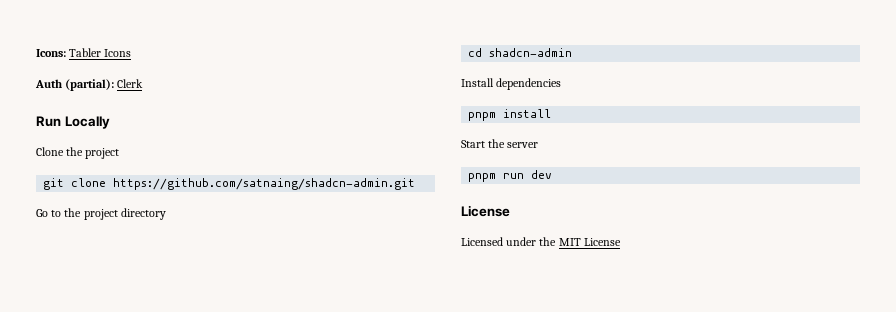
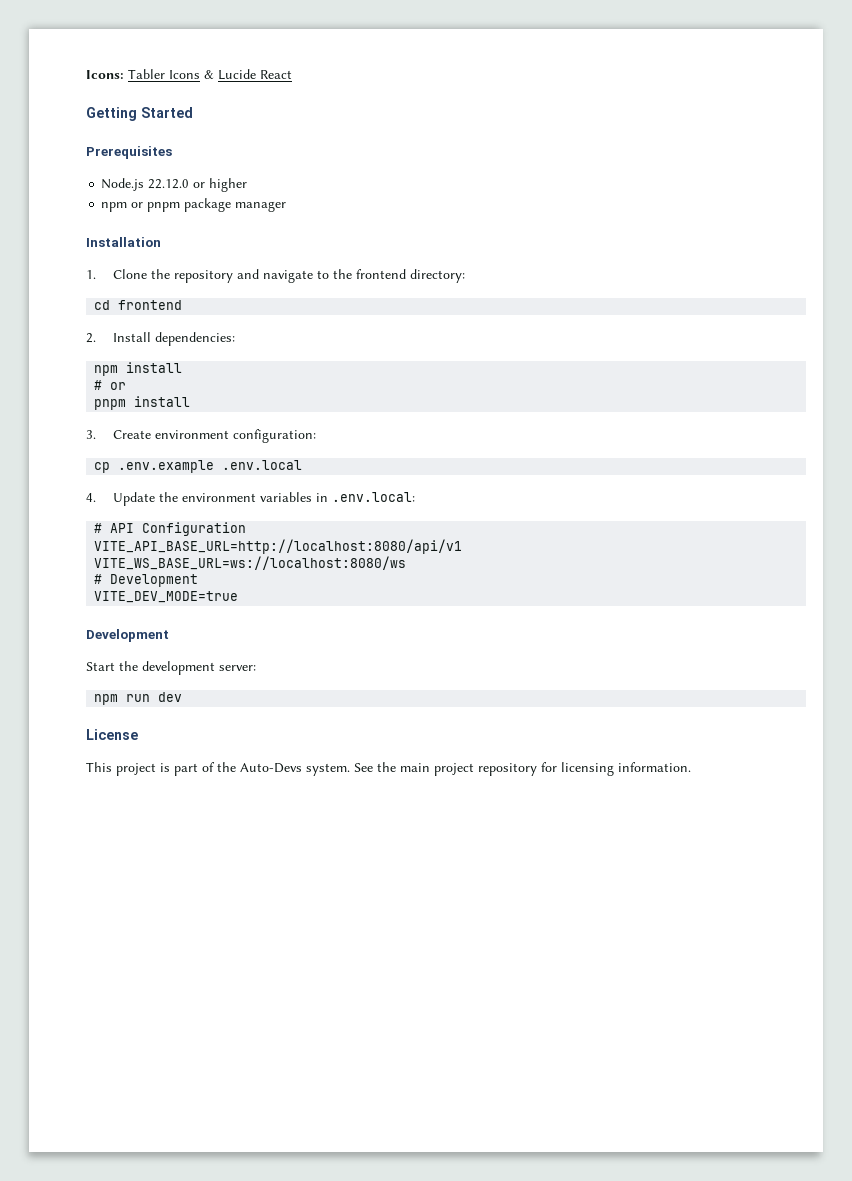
[35,79,144,91] [36,116,110,129] [36,147,120,159] [43,178,416,190] [36,208,166,220] [468,48,573,57] [461,78,562,90] [468,109,552,121] // Auth (partial): Clerk // Run Locally // Clone the project // git clone https://github.com/satnaing/shadcn-admin.git // Go to the project directory // cd shadcn-admin // Install dependencies // pnpm install -> [204,69,292,80] [86,107,193,121] [86,146,172,159] [101,178,248,192] [101,198,287,212] [86,237,161,247] [86,269,466,283] [94,300,183,310] [86,332,236,346] [94,362,183,376] [94,380,127,390] [94,396,191,410] [86,429,317,443] [94,460,303,473] [86,492,416,506] [94,522,247,536] [94,539,463,554] [94,556,407,570] [94,574,199,587] [94,591,239,603] [86,629,169,642] & Lucide React // Getting Started // Prerequisites // Node.js 22.12.0 or higher // npm or pnpm package manager // Installation // 1. Clone the repository and navigate to the frontend directory: // cd frontend // 2. Install dependencies: // npm install // # or // pnpm install // 3. Create environment configuration: // cp .env.example .env.local // 4. Update the environment variables in .env.local: // # API Configuration // VITE_API_BASE_URL=http://localhost:8080/api/v1 // VITE_WS_BASE_URL=ws://localhost:8080/ws // # Development // VITE_DEV_MODE=true // Development
[507,142,539,148] [468,173,497,182] server // pnpm -> [142,661,256,675] [94,694,119,705] development server: // npm
[461,237,621,246] Licensed under the MIT License -> [86,762,691,776] This project is part of the Auto-Devs system. See the main project repository for licensing information.

